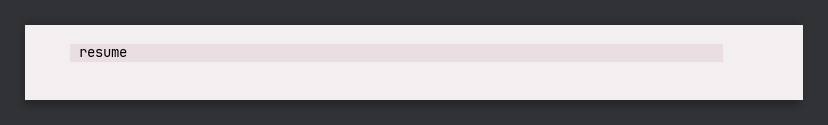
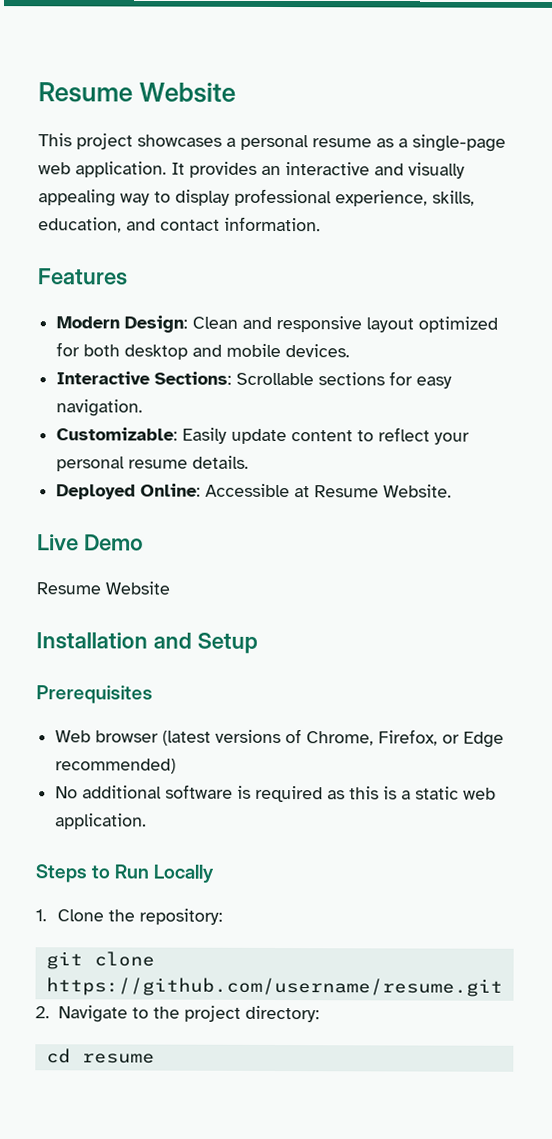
(79, 53) none -> [38,82,236,103] [38,133,506,152] [38,161,465,179] [38,188,475,207] [38,216,321,233] [37,268,128,286] [56,315,499,333] [56,342,351,360] [56,371,453,389] [56,399,144,417] [56,427,471,445] [56,455,250,472] [56,483,453,500] [37,534,144,551] [36,581,170,595] [36,632,258,654] [36,685,153,704] [55,729,505,748] [55,758,177,774] [55,784,497,803] [55,813,148,830] [35,864,215,883] [35,908,224,925] [45,951,155,970] [45,977,503,997] [35,1005,320,1023] [45,1048,71,1064] Resume Website // This project showcases a personal resume as a single-page web application. It provides an interactive and visually appealing way to display professional experience, skills, education, and contact information. // Features // Modern Design: Clean and responsive layout optimized for both desktop and mobile devices. // Interactive Sections: Scrollable sections for easy navigation. // Customizable: Easily update content to reflect your personal resume details. // Deployed Online: Accessible at Resume Website. // Live Demo // Resume Website // Installation and Setup // Prerequisites // Web browser (latest versions of Chrome, Firefox, or Edge recommended) // No additional software is required as this is a static web application. // Steps to Run Locally // 1. Clone the repository: // git clone https://github.com/username/resume.git // 2. Navigate to the project directory: // cd

